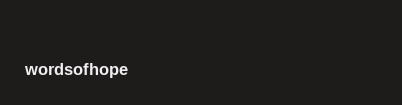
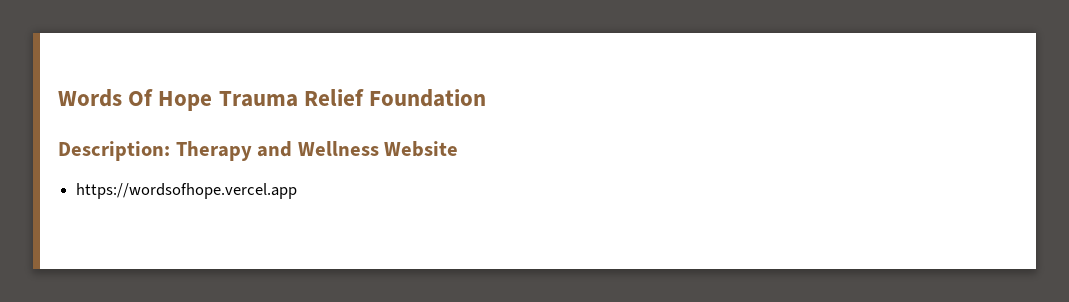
[24,63,128,78] wordsofhope -> [58,89,487,111] [58,141,459,161] [76,183,298,199] Words Of Hope Trauma Relief Foundation // Description: Therapy and Wellness Website // https://wordsofhope.vercel.app

